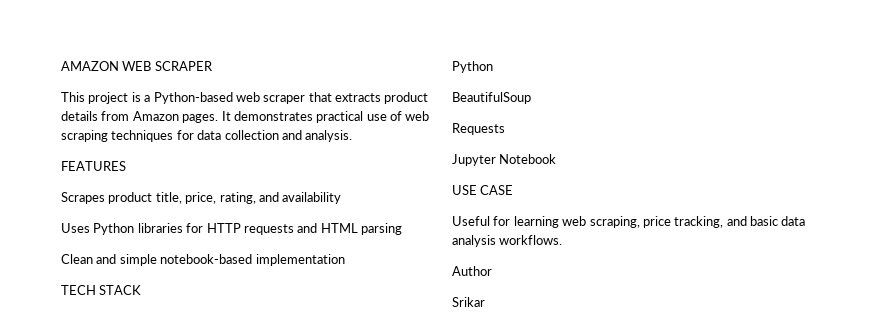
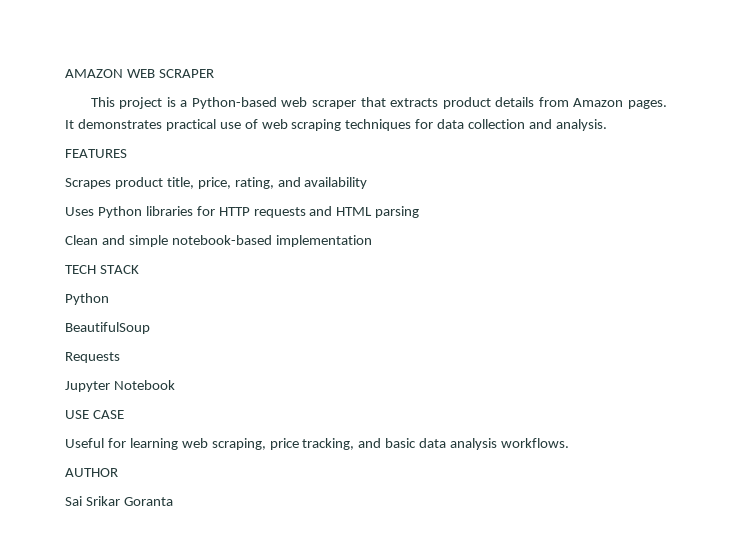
[452,266,492,276] [452,297,485,307] Author // Srikar -> [65,468,118,477] [65,496,173,506] AUTHOR // Sai Srikar Goranta

